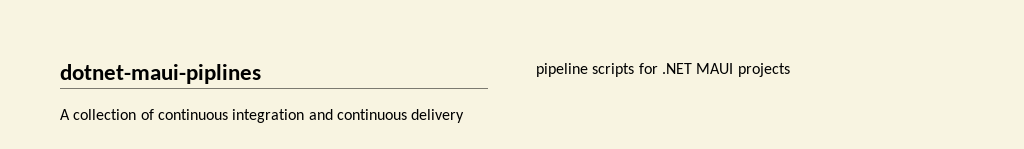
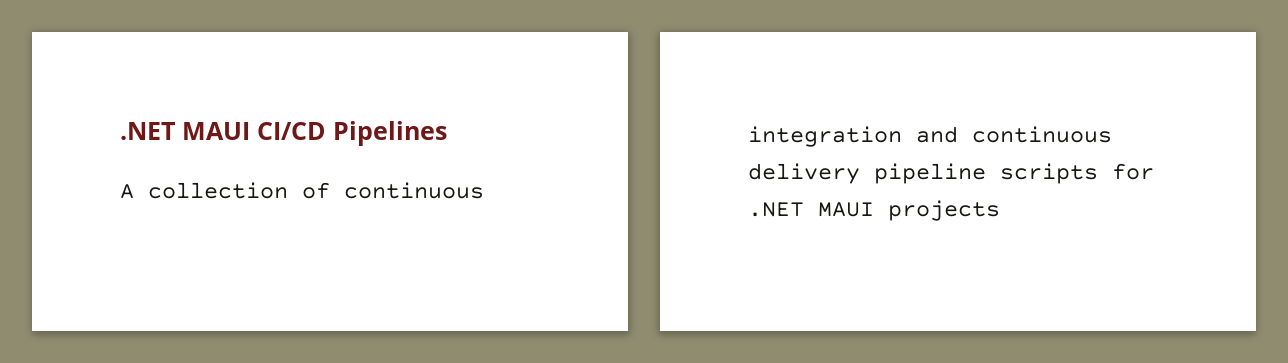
[60,64,261,84] dotnet-maui-piplines -> [120,121,447,146] .NET MAUI CI/CD Pipelines

